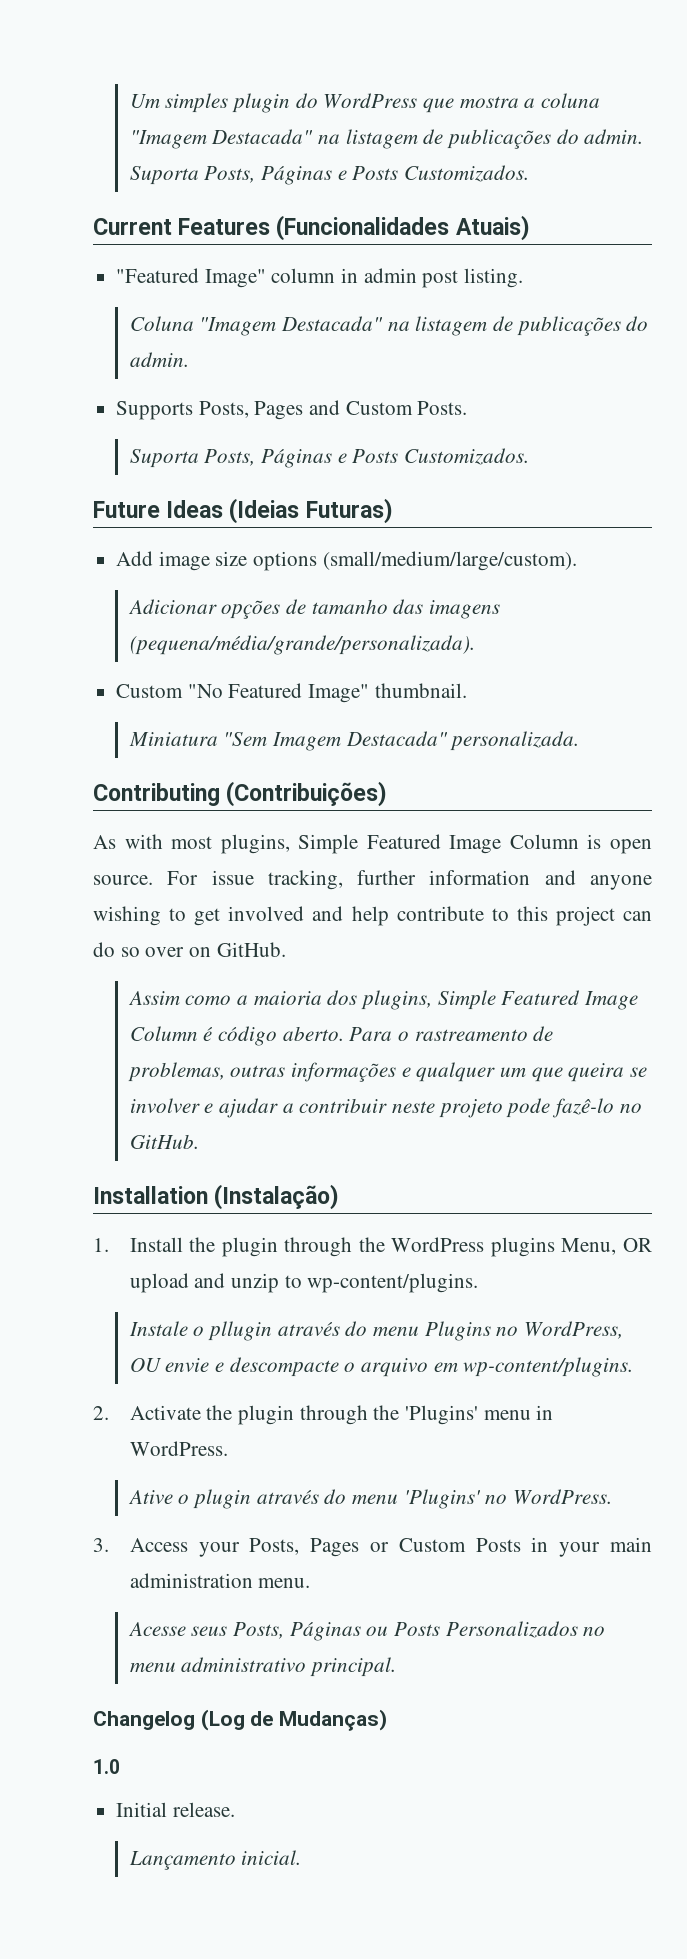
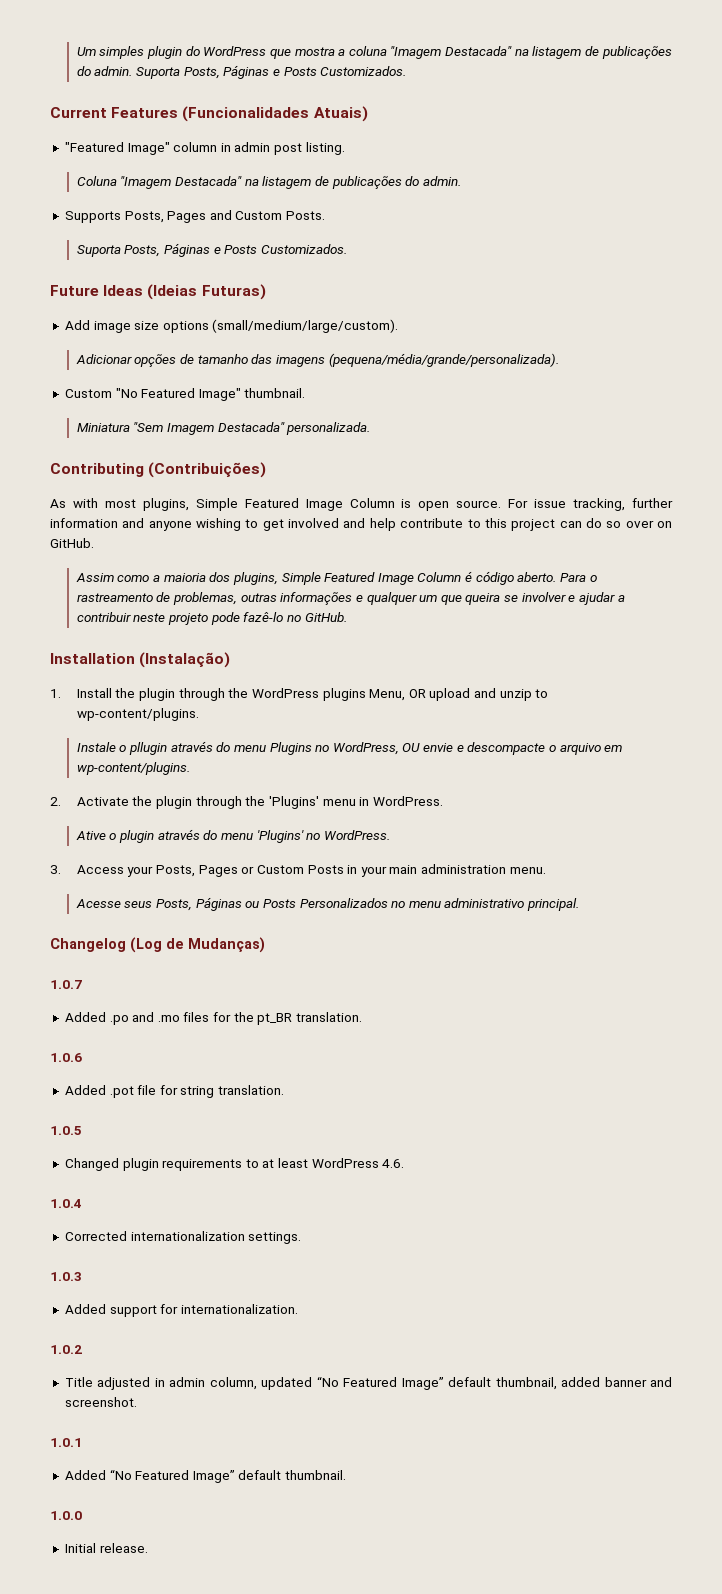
[93,1759,120,1774] 1.0 -> [50,980,82,989] [64,1012,363,1025] [50,1053,82,1062] [64,1085,285,1098] [50,1126,82,1135] [64,1158,405,1171] [50,1199,82,1208] [64,1231,302,1244] [50,1272,82,1281] [64,1304,298,1317] [50,1345,82,1354] [64,1376,672,1390] [64,1397,137,1407] [50,1438,82,1447] [64,1469,347,1483] [50,1511,82,1520] 1.0.7 // Added .po and .mo files for the pt_BR translation. // 1.0.6 // Added .pot file for string translation. // 1.0.5 // Changed plugin requirements to at least WordPress 4.6. // 1.0.4 // Corrected internationalization settings. // 1.0.3 // Added support for internationalization. // 1.0.2 // Title adjusted in admin column, updated “No Featured Image” default thumbnail, added banner and screenshot. // 1.0.1 // Added “No Featured Image” default thumbnail. // 1.0.0
[128,1850,302,1870] // Lançamento inicial. -> (148, 1548) none

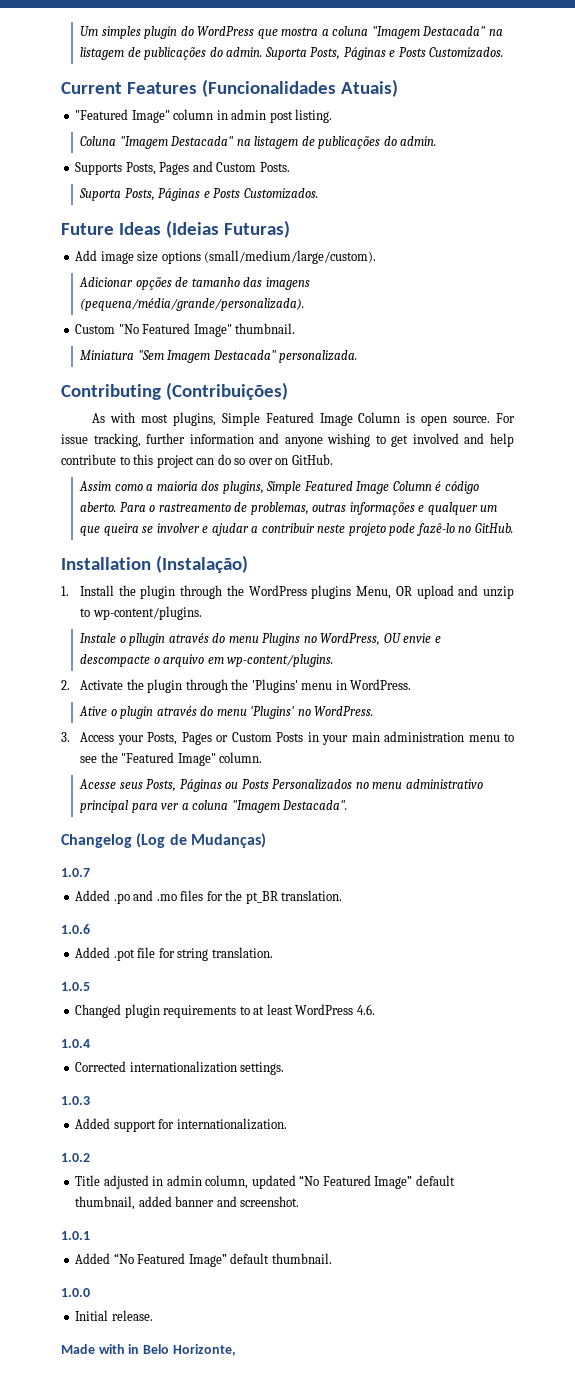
[509,867,546,874] menu. -> [468,733,514,742] [80,752,263,766] menu to see the "Featured Image" column.
[527,898,580,911] principal. -> [80,800,348,813] principal para ver a coluna "Imagem Destacada".
(148, 1548) none -> [61,1344,236,1356] // Made with in Belo Horizonte,

